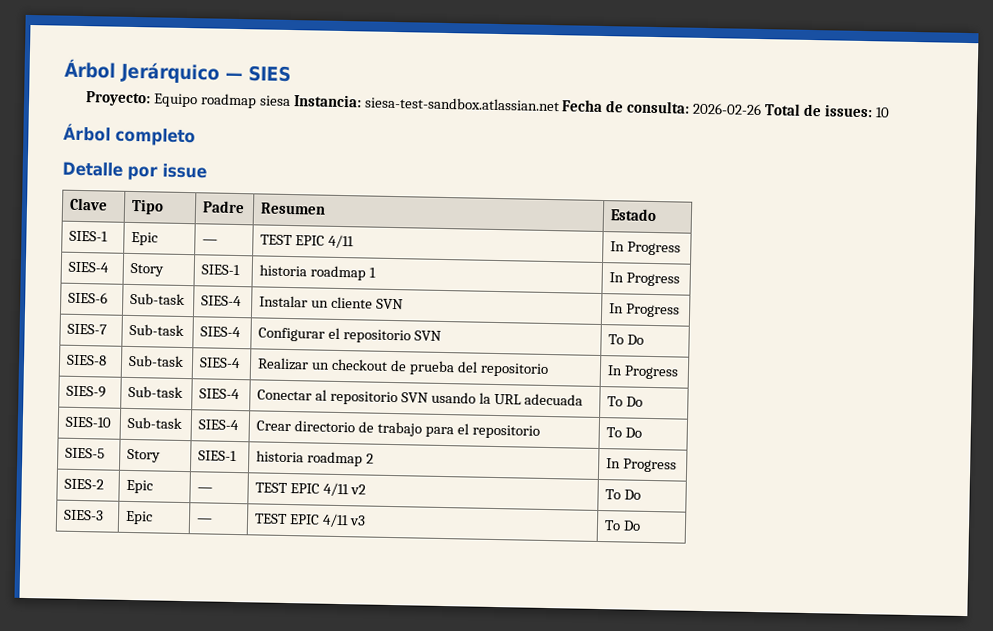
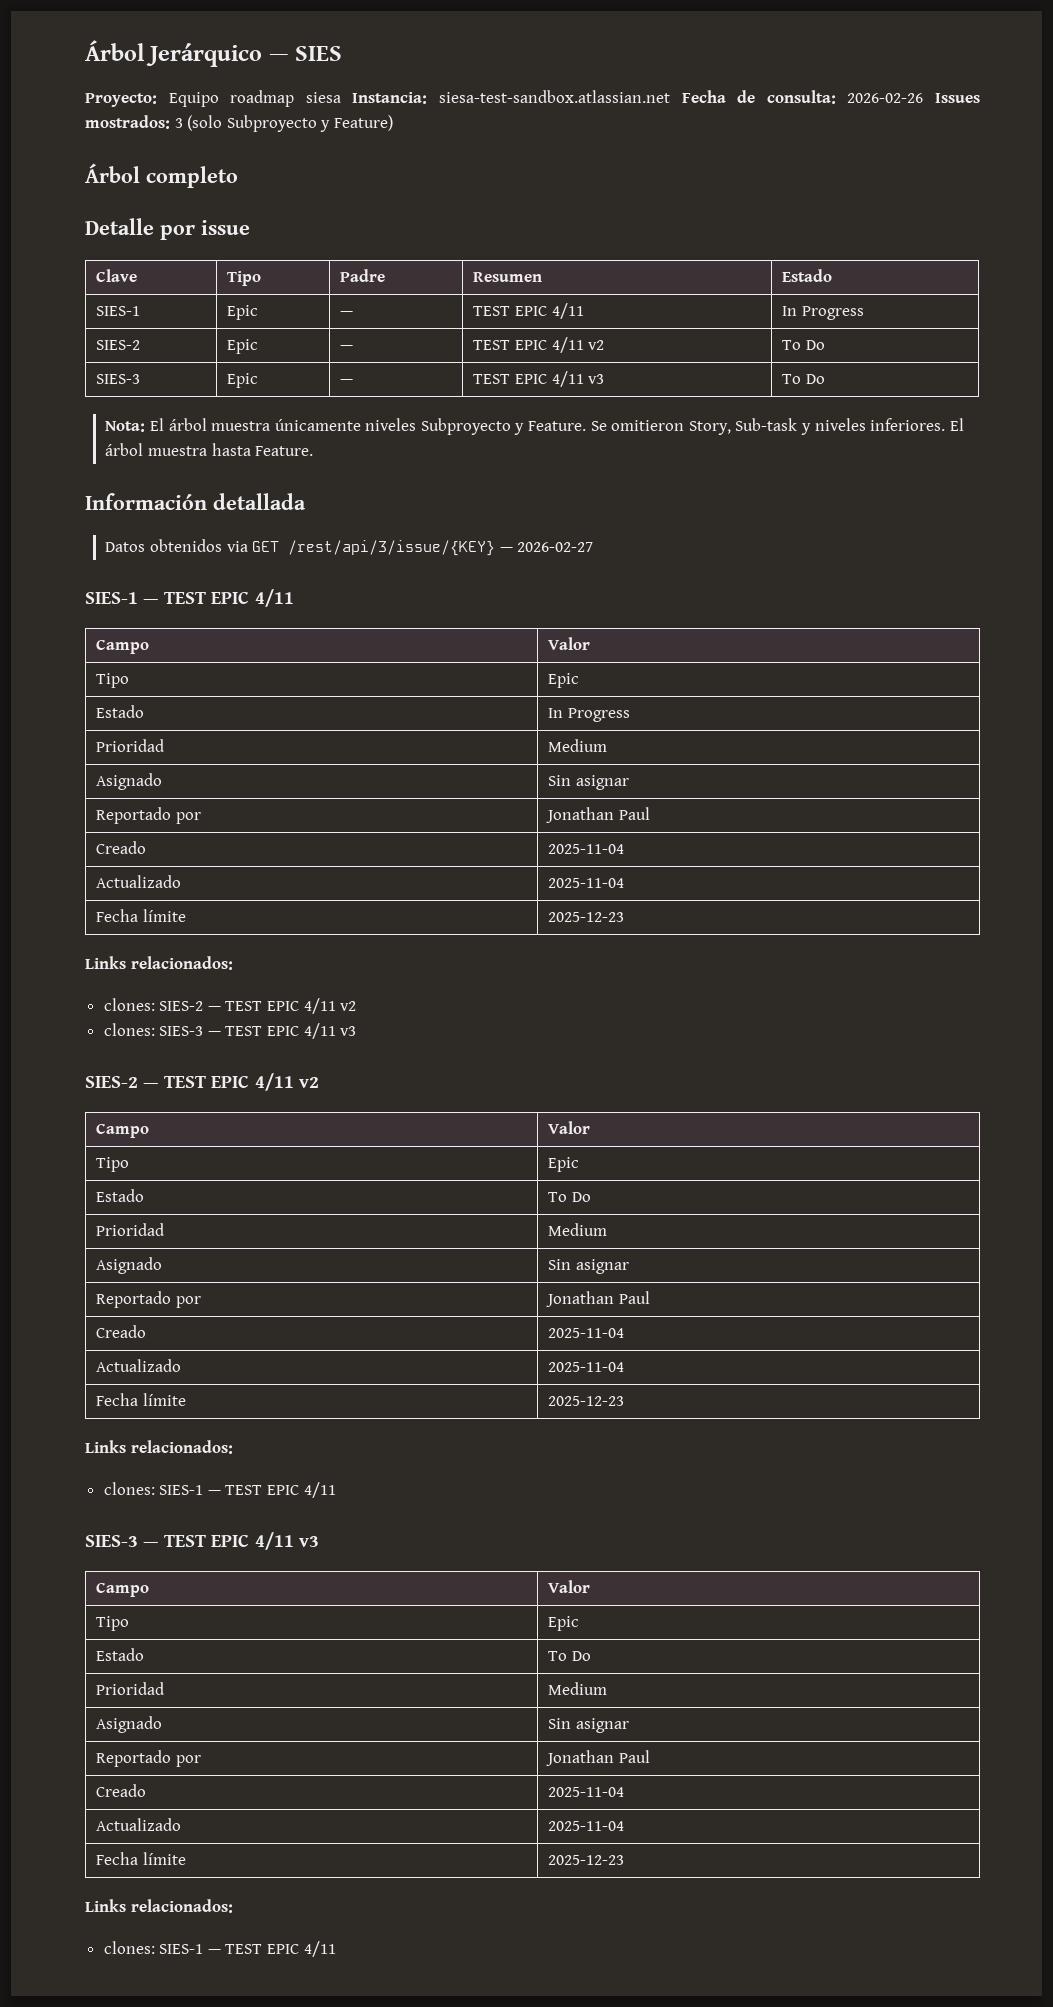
[764,103,890,118] Total de issues: 10 -> [935,93,981,103] [85,115,393,132] Issues mostrados: 3 (solo Subproyecto y Feature)
[68,261,110,273] [130,262,165,277] [201,264,241,276] [259,264,376,281] [609,272,680,287] [68,291,109,304] [130,292,186,306] [201,295,243,307] [259,295,404,310] [609,303,680,318] [67,323,108,335] [129,323,185,337] [200,326,242,338] [258,327,442,344] [608,334,644,345] [66,354,108,366] [128,354,185,368] [199,357,242,369] [257,357,549,377] [607,365,679,380] [66,385,107,398] [128,385,184,399] [199,388,241,400] [257,389,584,406] [607,396,643,407] [65,416,112,428] [127,416,183,429] [198,419,240,431] [256,420,540,439] [606,427,642,438] [65,447,106,459] [127,448,162,463] [198,450,238,462] [256,450,374,467] [606,458,677,473] // SIES-4 | Story | SIES-1 | historia roadmap 1 | In Progress // SIES-6 | Sub-task | SIES-4 | Instalar un cliente SVN | In Progress // SIES-7 | Sub-task | SIES-4 | Configurar el repositorio SVN | To Do // SIES-8 | Sub-task | SIES-4 | Realizar un checkout de prueba del repositorio | In Progress // SIES-9 | Sub-task | SIES-4 | Conectar al repositorio SVN usando la URL adecuada | To Do // SIES-10 | Sub-task | SIES-4 | Crear directorio de trabajo para el repositorio | To Do // SIES-5 | Story | SIES-1 | historia roadmap 2 | In Progress -> (864, 313) none
(641, 525) none -> [105,418,964,435] [105,443,314,456] [85,493,306,510] [105,539,594,556] [85,589,294,607] [96,639,150,654] [548,637,591,650] [96,673,130,688] [548,673,580,688] [96,705,145,718] [548,708,630,722] [96,739,165,752] [548,739,608,752] [96,773,163,790] [548,775,629,790] [96,807,201,824] [546,807,650,823] [96,841,147,854] [548,844,625,854] [96,875,182,888] [548,878,625,888] [96,909,186,922] [548,912,625,922] [85,956,233,970] [103,998,357,1014] [103,1023,357,1039] [85,1073,319,1091] [96,1123,150,1138] [548,1121,591,1134] [96,1157,130,1172] [548,1157,580,1172] [96,1189,145,1202] [548,1192,591,1202] [96,1223,165,1236] [548,1223,608,1236] [96,1257,163,1274] [548,1259,629,1274] [96,1291,201,1308] [546,1291,650,1307] [96,1325,147,1338] [548,1328,625,1338] [96,1359,182,1372] [548,1362,625,1372] [96,1393,186,1406] [548,1396,625,1406] [85,1440,233,1454] [103,1482,336,1498] [85,1532,319,1550] [96,1582,150,1597] [548,1580,591,1593] [96,1616,130,1631] [548,1616,580,1631] [96,1648,145,1661] [548,1651,591,1661] [96,1682,165,1695] [548,1682,608,1695] [96,1716,163,1733] [548,1718,629,1733] [96,1750,201,1767] [546,1750,650,1766] [96,1784,147,1797] [548,1787,625,1797] [96,1818,182,1831] [548,1821,625,1831] [96,1852,186,1865] [548,1855,625,1865] [85,1899,233,1913] [103,1941,336,1957] // Nota: El árbol muestra únicamente niveles Subproyecto y Feature. Se omitieron Story, Sub-task y niveles inferiores. El árbol muestra hasta Feature. // Información detallada // Datos obtenidos via GET /rest/api/3/issue/{KEY} — 2026-02-27 // SIES-1 — TEST EPIC 4/11 // Campo | Valor // Tipo | Epic // Estado | In Progress // Prioridad | Medium // Asignado | Sin asignar // Reportado por | Jonathan Paul // Creado | 2025-11-04 // Actualizado | 2025-11-04 // Fecha límite | 2025-12-23 // Links relacionados: // clones: SIES-2 — TEST EPIC 4/11 v2 // clones: SIES-3 — TEST EPIC 4/11 v3 // SIES-2 — TEST EPIC 4/11 v2 // Campo | Valor // Tipo | Epic // Estado | To Do // Prioridad | Medium // Asignado | Sin asignar // Reportado por | Jonathan Paul // Creado | 2025-11-04 // Actualizado | 2025-11-04 // Fecha límite | 2025-12-23 // Links relacionados: // clones: SIES-1 — TEST EPIC 4/11 // SIES-3 — TEST EPIC 4/11 v3 // Campo | Valor // Tipo | Epic // Estado | To Do // Prioridad | Medium // Asignado | Sin asignar // Reportado por | Jonathan Paul // Creado | 2025-11-04 // Actualizado | 2025-11-04 // Fecha límite | 2025-12-23 // Links relacionados: // clones: SIES-1 — TEST EPIC 4/11

